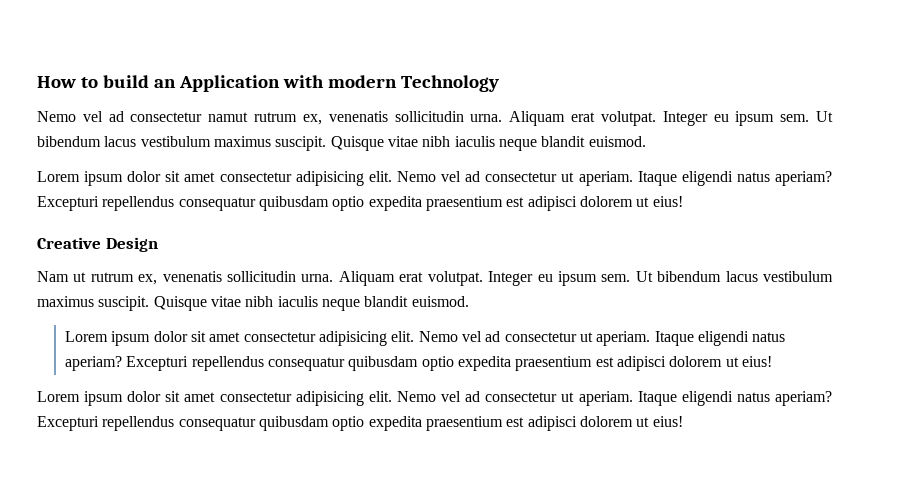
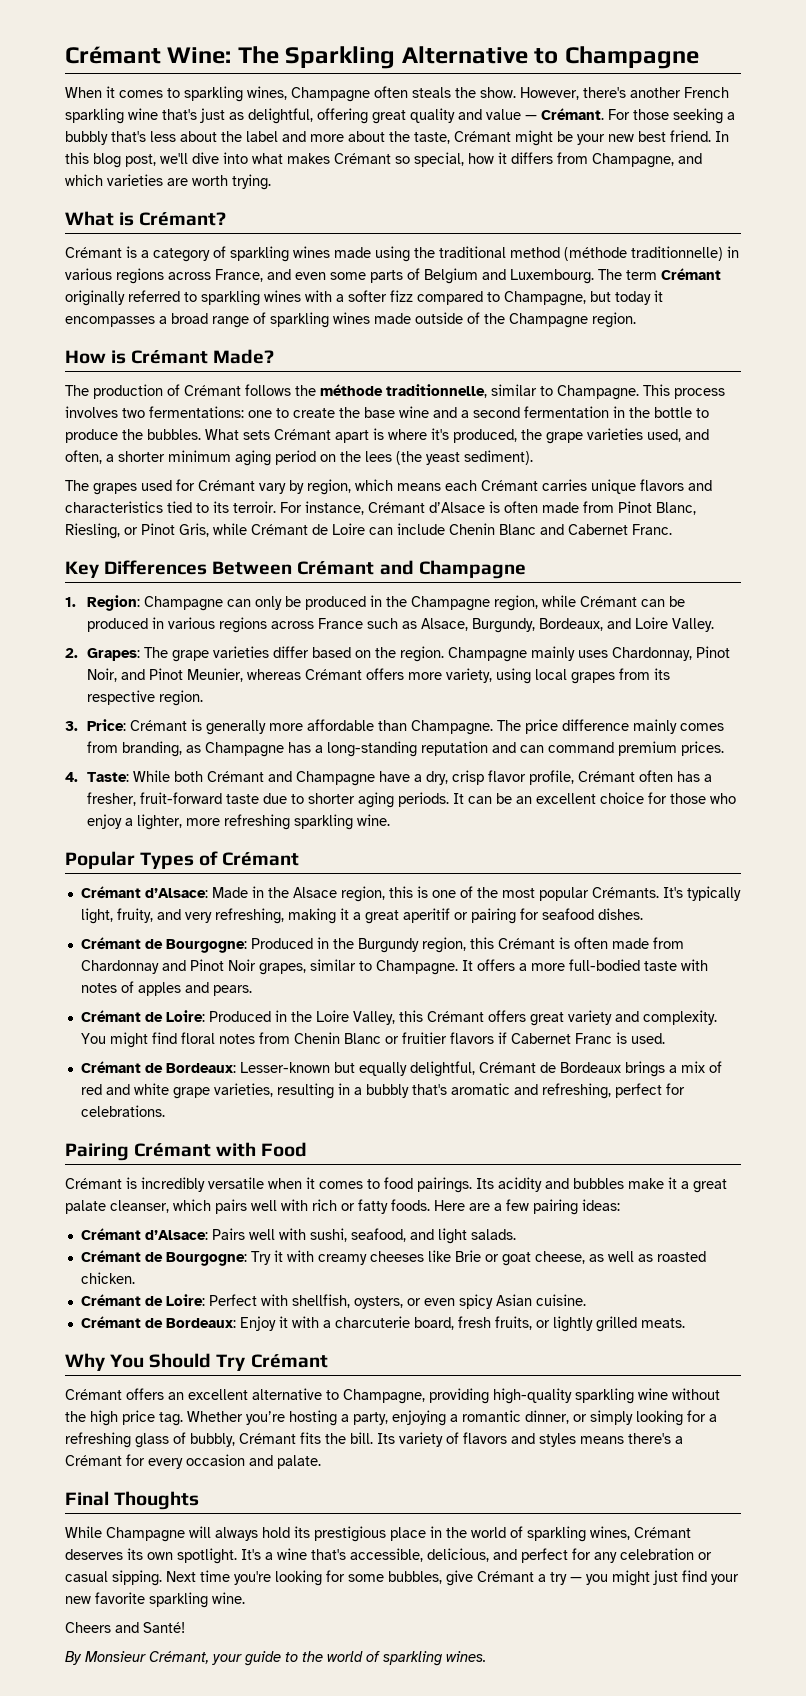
[37,75,499,92] [37,111,834,126] [37,136,646,151] [37,171,833,186] [37,196,683,211] [37,237,158,252] [37,271,833,286] [37,296,469,311] [65,331,786,346] [65,356,772,371] [37,391,833,406] [37,416,683,431] How to build an Application with modern Technology // Nemo vel ad consectetur namut rutrum ex, venenatis sollicitudin urna. Aliquam erat volutpat. Integer eu ipsum sem. Ut bibendum lacus vestibulum maximus suscipit. Quisque vitae nibh iaculis neque blandit euismod. // Lorem ipsum dolor sit amet consectetur adipisicing elit. Nemo vel ad consectetur ut aperiam. Itaque eligendi natus aperiam? Excepturi repellendus consequatur quibusdam optio expedita praesentium est adipisci dolorem ut eius! // Creative Design // Nam ut rutrum ex, venenatis sollicitudin urna. Aliquam erat volutpat. Integer eu ipsum sem. Ut bibendum lacus vestibulum maximus suscipit. Quisque vitae nibh iaculis neque blandit euismod. // Lorem ipsum dolor sit amet consectetur adipisicing elit. Nemo vel ad consectetur ut aperiam. Itaque eligendi natus aperiam? Excepturi repellendus consequatur quibusdam optio expedita praesentium est adipisci dolorem ut eius! // Lorem ipsum dolor sit amet consectetur adipisicing elit. Nemo vel ad consectetur ut aperiam. Itaque eligendi natus aperiam? Excepturi repellendus consequatur quibusdam optio expedita praesentium est adipisci dolorem ut eius! -> [65,46,699,69] [65,86,729,102] [65,108,735,124] [65,130,729,146] [65,152,702,168] [65,174,271,190] [65,211,227,226] [65,246,739,262] [65,268,721,284] [65,290,663,306] [65,312,636,328] [65,349,275,364] [65,384,725,400] [65,406,709,418] [65,428,709,444] [65,450,533,466] [65,479,712,495] [65,501,696,515] [65,523,672,539] [65,560,526,579] [65,595,686,611] [87,617,715,633] [65,646,731,662] [87,668,671,684] [87,690,204,706] [65,719,725,735] [87,741,725,757] [65,770,713,786] [87,792,737,808] [87,814,391,830] [65,851,300,869] [80,886,741,902] [80,908,643,924] [80,937,684,953] [80,959,708,975] [80,981,252,996] [80,1010,717,1026] [80,1032,665,1048] [80,1061,722,1077] [80,1083,685,1099] [80,1105,165,1117] [65,1142,308,1161] [65,1177,727,1193] [65,1199,620,1215] [80,1228,516,1244] [80,1250,706,1266] [80,1272,135,1284] [80,1294,586,1309] [80,1316,685,1332] [65,1353,328,1371] [65,1388,720,1404] [65,1410,717,1426] [65,1432,683,1448] [65,1454,321,1469] [65,1491,200,1510] [65,1526,691,1542] [65,1548,712,1564] [65,1570,739,1586] [65,1592,245,1608] [65,1622,185,1633] [65,1651,486,1666] Crémant Wine: The Sparkling Alternative to Champagne // When it comes to sparkling wines, Champagne often steals the show. However, there's another French sparkling wine that's just as delightful, offering great quality and value — Crémant. For those seeking a bubbly that's less about the label and more about the taste, Crémant might be your new best friend. In this blog post, we'll dive into what makes Crémant so special, how it differs from Champagne, and which varieties are worth trying. // What is Crémant? // Crémant is a category of sparkling wines made using the traditional method (méthode traditionnelle) in various regions across France, and even some parts of Belgium and Luxembourg. The term Crémant originally referred to sparkling wines with a softer fizz compared to Champagne, but today it encompasses a broad range of sparkling wines made outside of the Champagne region. // How is Crémant Made? // The production of Crémant follows the méthode traditionnelle, similar to Champagne. This process involves two fermentations: one to create the base wine and a second fermentation in the bottle to produce the bubbles. What sets Crémant apart is where it's produced, the grape varieties used, and often, a shorter minimum aging period on the lees (the yeast sediment). // The grapes used for Crémant vary by region, which means each Crémant carries unique flavors and characteristics tied to its terroir. For instance, Crémant d’Alsace is often made from Pinot Blanc, Riesling, or Pinot Gris, while Crémant de Loire can include Chenin Blanc and Cabernet Franc. // Key Differences Between Crémant and Champagne // 1. Region: Champagne can only be produced in the Champagne region, while Crémant can be produced in various regions across France such as Alsace, Burgundy, Bordeaux, and Loire Valley. // 2. Grapes: The grape varieties differ based on the region. Champagne mainly uses Chardonnay, Pinot Noir, and Pinot Meunier, whereas Crémant offers more variety, using local grapes from its respective region. // 3. Price: Crémant is generally more affordable than Champagne. The price difference mainly comes from branding, as Champagne has a long-standing reputation and can command premium prices. // 4. Taste: While both Crémant and Champagne have a dry, crisp flavor profile, Crémant often has a fresher, fruit-forward taste due to shorter aging periods. It can be an excellent choice for those who enjoy a lighter, more refreshing sparkling wine. // Popular Types of Crémant // Crémant d’Alsace: Made in the Alsace region, this is one of the most popular Crémants. It's typically light, fruity, and very refreshing, making it a great aperitif or pairing for seafood dishes. // Crémant de Bourgogne: Produced in the Burgundy region, this Crémant is often made from Chardonnay and Pinot Noir grapes, similar to Champagne. It offers a more full-bodied taste with notes of apples and pears. // Crémant de Loire: Produced in the Loire Valley, this Crémant offers great variety and complexity. You might find floral notes from Chenin Blanc or fruitier flavors if Cabernet Franc is used. // Crémant de Bordeaux: Lesser-known but equally delightful, Crémant de Bordeaux brings a mix of red and white grape varieties, resulting in a bubbly that's aromatic and refreshing, perfect for celebrations. // Pairing Crémant with Food // Crémant is incredibly versatile when it comes to food pairings. Its acidity and bubbles make it a great palate cleanser, which pairs well with rich or fatty foods. Here are a few pairing ideas: // Crémant d’Alsace: Pairs well with sushi, seafood, and light salads. // Crémant de Bourgogne: Try it with creamy cheeses like Brie or goat cheese, as well as roasted chicken. // Crémant de Loire: Perfect with shellfish, oysters, or even spicy Asian cuisine. // Crémant de Bordeaux: Enjoy it with a charcuterie board, fresh fruits, or lightly grilled meats. // Why You Should Try Crémant // Crémant offers an excellent alternative to Champagne, providing high-quality sparkling wine without the high price tag. Whether you’re hosting a party, enjoying a romantic dinner, or simply looking for a refreshing glass of bubbly, Crémant fits the bill. Its variety of flavors and styles means there's a Crémant for every occasion and palate. // Final Thoughts // While Champagne will always hold its prestigious place in the world of sparkling wines, Crémant deserves its own spotlight. It's a wine that's accessible, delicious, and perfect for any celebration or casual sipping. Next time you're looking for some bubbles, give Crémant a try — you might just find your new favorite sparkling wine. // Cheers and Santé! // By Monsieur Crémant, your guide to the world of sparkling wines.

